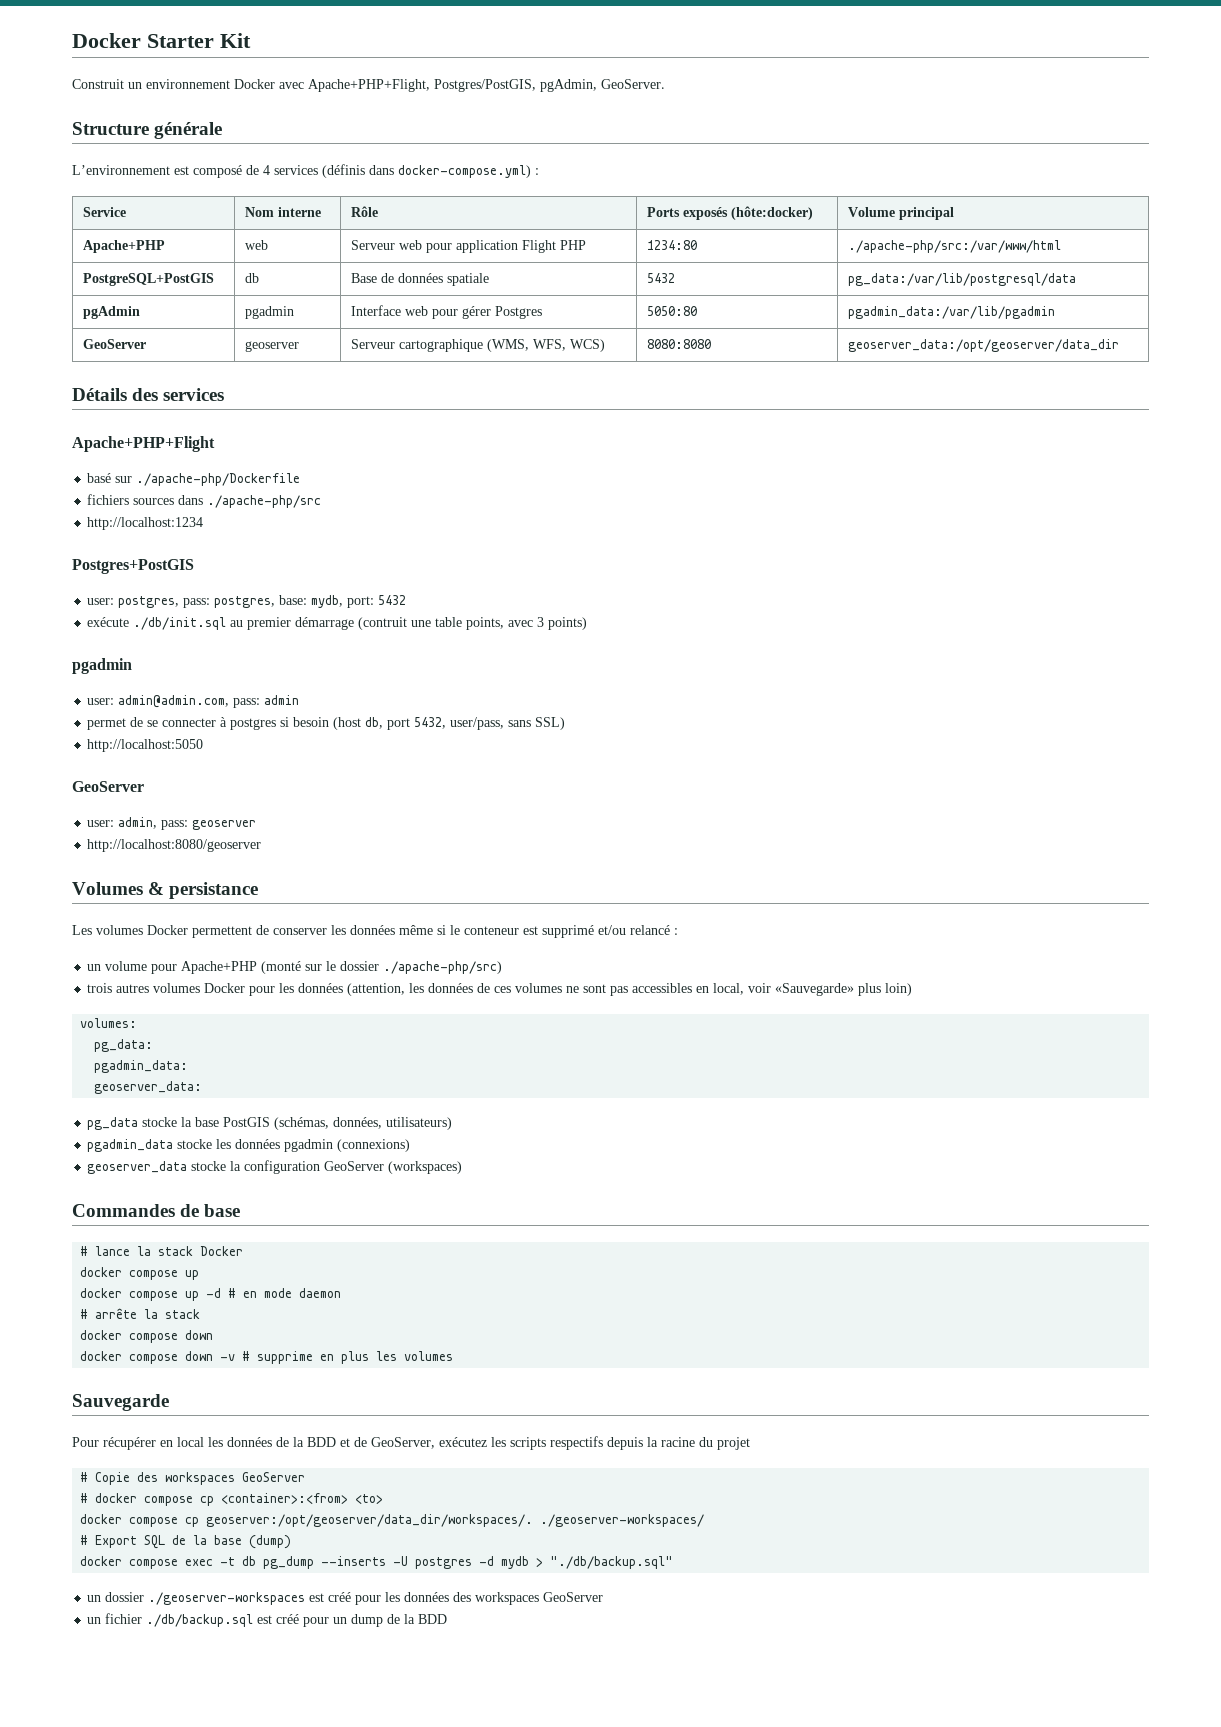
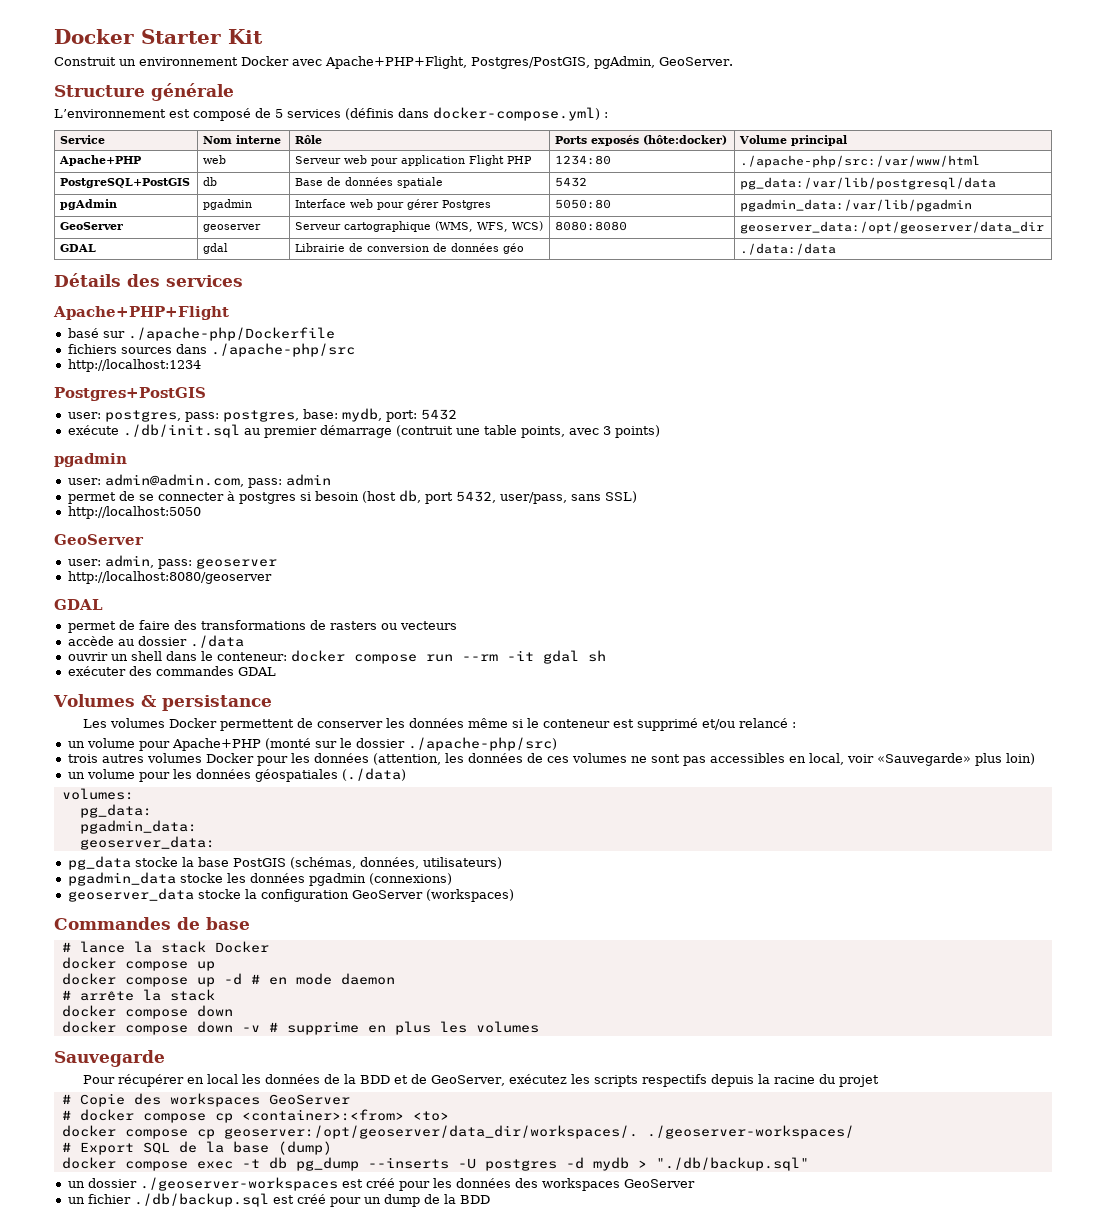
[263,165,270,175] 4 -> [274,109,283,118] 5
(1120, 345) none -> [60,244,97,252] [203,243,229,254] [295,243,525,254] [740,243,837,255] // GDAL | gdal | Librairie de conversion de données géo | | ./data:/data
(262, 845) none -> [54,599,103,610] [67,620,457,633] [67,635,244,648] [67,650,606,664] [67,666,276,676] // GDAL // permet de faire des transformations de rasters ou vecteurs // accède au dossier ./data // ouvrir un shell dans le conteneur: docker compose run --rm -it gdal sh // exécuter des commandes GDAL
(913, 989) none -> [67,768,406,782] // un volume pour les données géospatiales (./data)

